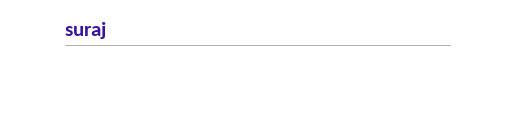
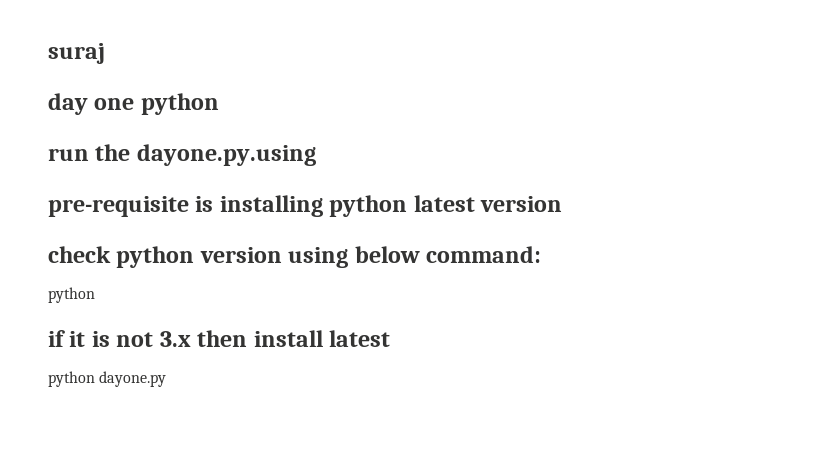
(106, 30) none -> [48,93,219,115] [48,144,316,166] [48,195,563,217] [48,246,542,268] [48,287,95,303] [48,330,391,347] [48,371,167,387] // day one python // run the dayone.py.using // pre-requisite is installing python latest version // check python version using below command: // python // if it is not 3.x then install latest // python dayone.py

